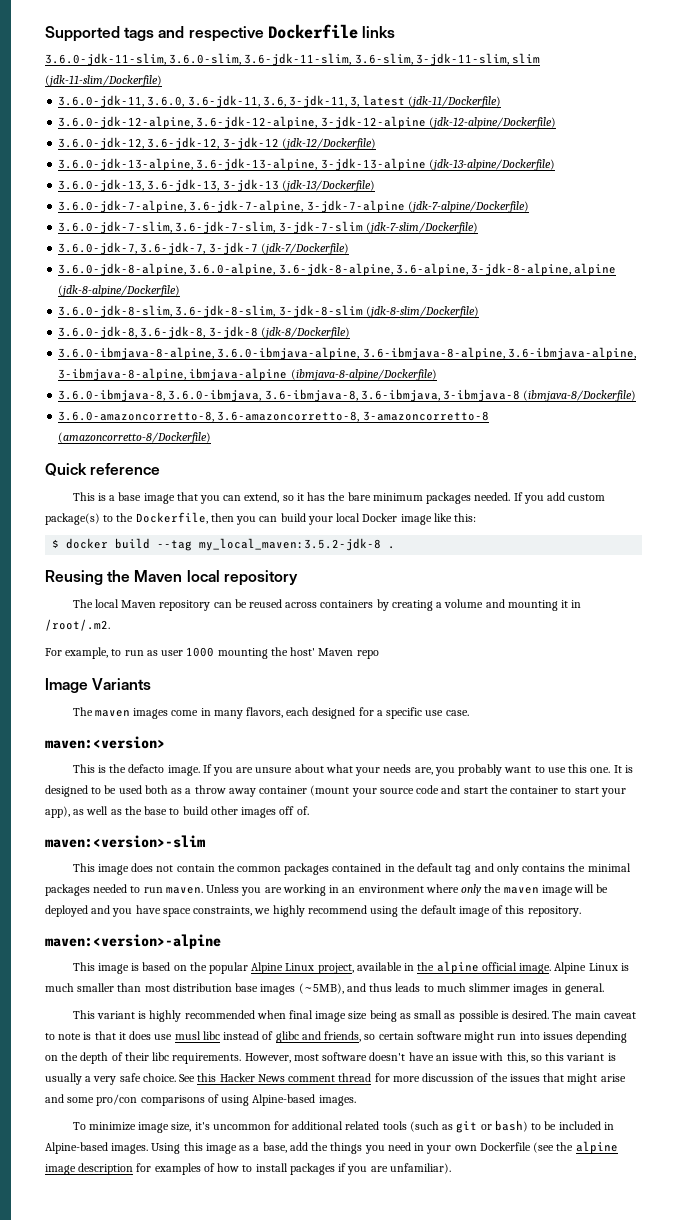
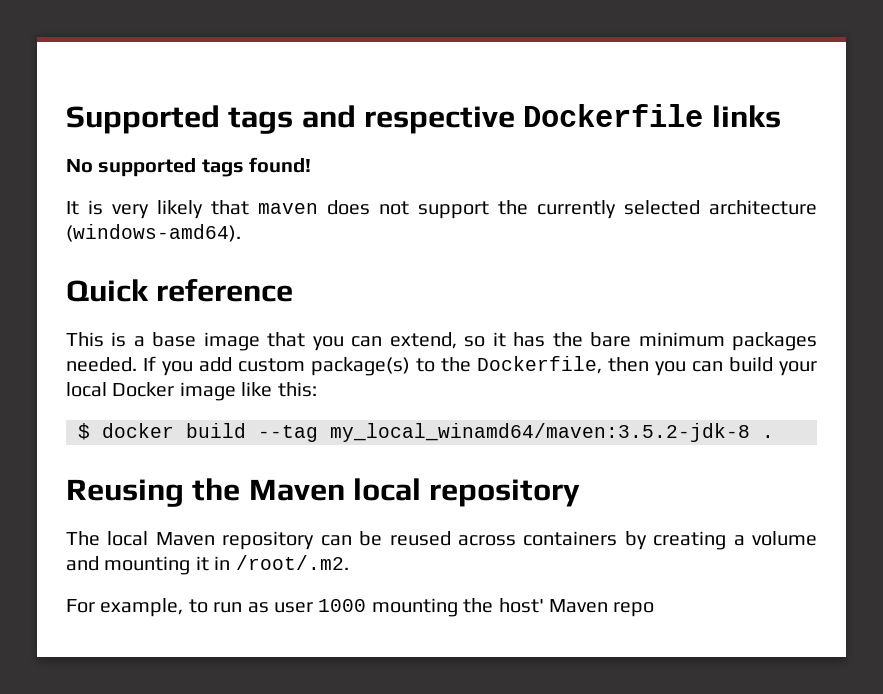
[45,53,541,66] [45,75,162,87] [58,95,501,108] [58,116,556,129] [58,137,376,150] [58,158,555,171] [58,179,375,192] [58,200,529,213] [58,221,478,234] [58,242,349,255] [58,263,617,276] [58,285,181,297] [58,305,479,318] [58,326,350,339] [58,347,636,360] [58,368,437,381] [58,389,637,402] [58,411,489,422] [58,432,212,444] 3.6.0-jdk-11-slim, 3.6.0-slim, 3.6-jdk-11-slim, 3.6-slim, 3-jdk-11-slim, slim (jdk-11-slim/Dockerfile) // 3.6.0-jdk-11, 3.6.0, 3.6-jdk-11, 3.6, 3-jdk-11, 3, latest (jdk-11/Dockerfile) // 3.6.0-jdk-12-alpine, 3.6-jdk-12-alpine, 3-jdk-12-alpine (jdk-12-alpine/Dockerfile) // 3.6.0-jdk-12, 3.6-jdk-12, 3-jdk-12 (jdk-12/Dockerfile) // 3.6.0-jdk-13-alpine, 3.6-jdk-13-alpine, 3-jdk-13-alpine (jdk-13-alpine/Dockerfile) // 3.6.0-jdk-13, 3.6-jdk-13, 3-jdk-13 (jdk-13/Dockerfile) // 3.6.0-jdk-7-alpine, 3.6-jdk-7-alpine, 3-jdk-7-alpine (jdk-7-alpine/Dockerfile) // 3.6.0-jdk-7-slim, 3.6-jdk-7-slim, 3-jdk-7-slim (jdk-7-slim/Dockerfile) // 3.6.0-jdk-7, 3.6-jdk-7, 3-jdk-7 (jdk-7/Dockerfile) // 3.6.0-jdk-8-alpine, 3.6.0-alpine, 3.6-jdk-8-alpine, 3.6-alpine, 3-jdk-8-alpine, alpine (jdk-8-alpine/Dockerfile) // 3.6.0-jdk-8-slim, 3.6-jdk-8-slim, 3-jdk-8-slim (jdk-8-slim/Dockerfile) // 3.6.0-jdk-8, 3.6-jdk-8, 3-jdk-8 (jdk-8/Dockerfile) // 3.6.0-ibmjava-8-alpine, 3.6.0-ibmjava-alpine, 3.6-ibmjava-8-alpine, 3.6-ibmjava-alpine, 3-ibmjava-8-alpine, ibmjava-alpine (ibmjava-8-alpine/Dockerfile) // 3.6.0-ibmjava-8, 3.6.0-ibmjava, 3.6-ibmjava-8, 3.6-ibmjava, 3-ibmjava-8 (ibmjava-8/Dockerfile) // 3.6.0-amazoncorretto-8, 3.6-amazoncorretto-8, 3-amazoncorretto-8 (amazoncorretto-8/Dockerfile) -> [66,157,312,177] [66,200,817,219] [66,224,241,242] No supported tags found! // It is very likely that maven does not support the currently selected architecture (windows-amd64).
[199,538,382,551] my_local_maven:3.5.2-jdk-8 -> [330,423,750,442] my_local_winamd64/maven:3.5.2-jdk-8
[45,678,152,693] [72,707,469,719] [45,736,165,749] [72,764,633,776] [45,785,626,797] [45,806,309,818] [45,835,206,848] [72,863,631,875] [45,884,609,896] [45,905,581,917] [45,934,221,949] [72,961,629,974] [45,983,604,995] [72,1010,636,1022] [45,1031,628,1043] [45,1052,616,1064] [45,1073,626,1085] [45,1094,356,1106] [72,1120,614,1133] [45,1141,618,1154] [45,1163,451,1175] // Image Variants // The maven images come in many flavors, each designed for a specific use case. // maven:<version> // This is the defacto image. If you are unsure about what your needs are, you probably want to use this one. It is designed to be used both as a throw away container (mount your source code and start the container to start your app), as well as the base to build other images off of. // maven:<version>-slim // This image does not contain the common packages contained in the default tag and only contains the minimal packages needed to run maven. Unless you are working in an environment where only the maven image will be deployed and you have space constraints, we highly recommend using the default image of this repository. // maven:<version>-alpine // This image is based on the popular Alpine Linux project, available in the alpine official image. Alpine Linux is much smaller than most distribution base images (~5MB), and thus leads to much slimmer images in general. // This variant is highly recommended when final image size being as small as possible is desired. The main caveat to note is that it does use musl libc instead of glibc and friends, so certain software might run into issues depending on the depth of their libc requirements. However, most software doesn't have an issue with this, so this variant is usually a very safe choice. See this Hacker News comment thread for more discussion of the issues that might arise and some pro/con comparisons of using Alpine-based images. // To minimize image size, it's uncommon for additional related tools (such as git or bash) to be included in Alpine-based images. Using this image as a base, add the things you need in your own Dockerfile (see the alpine image description for examples of how to install packages if you are unfamiliar). -> (655, 609) none

